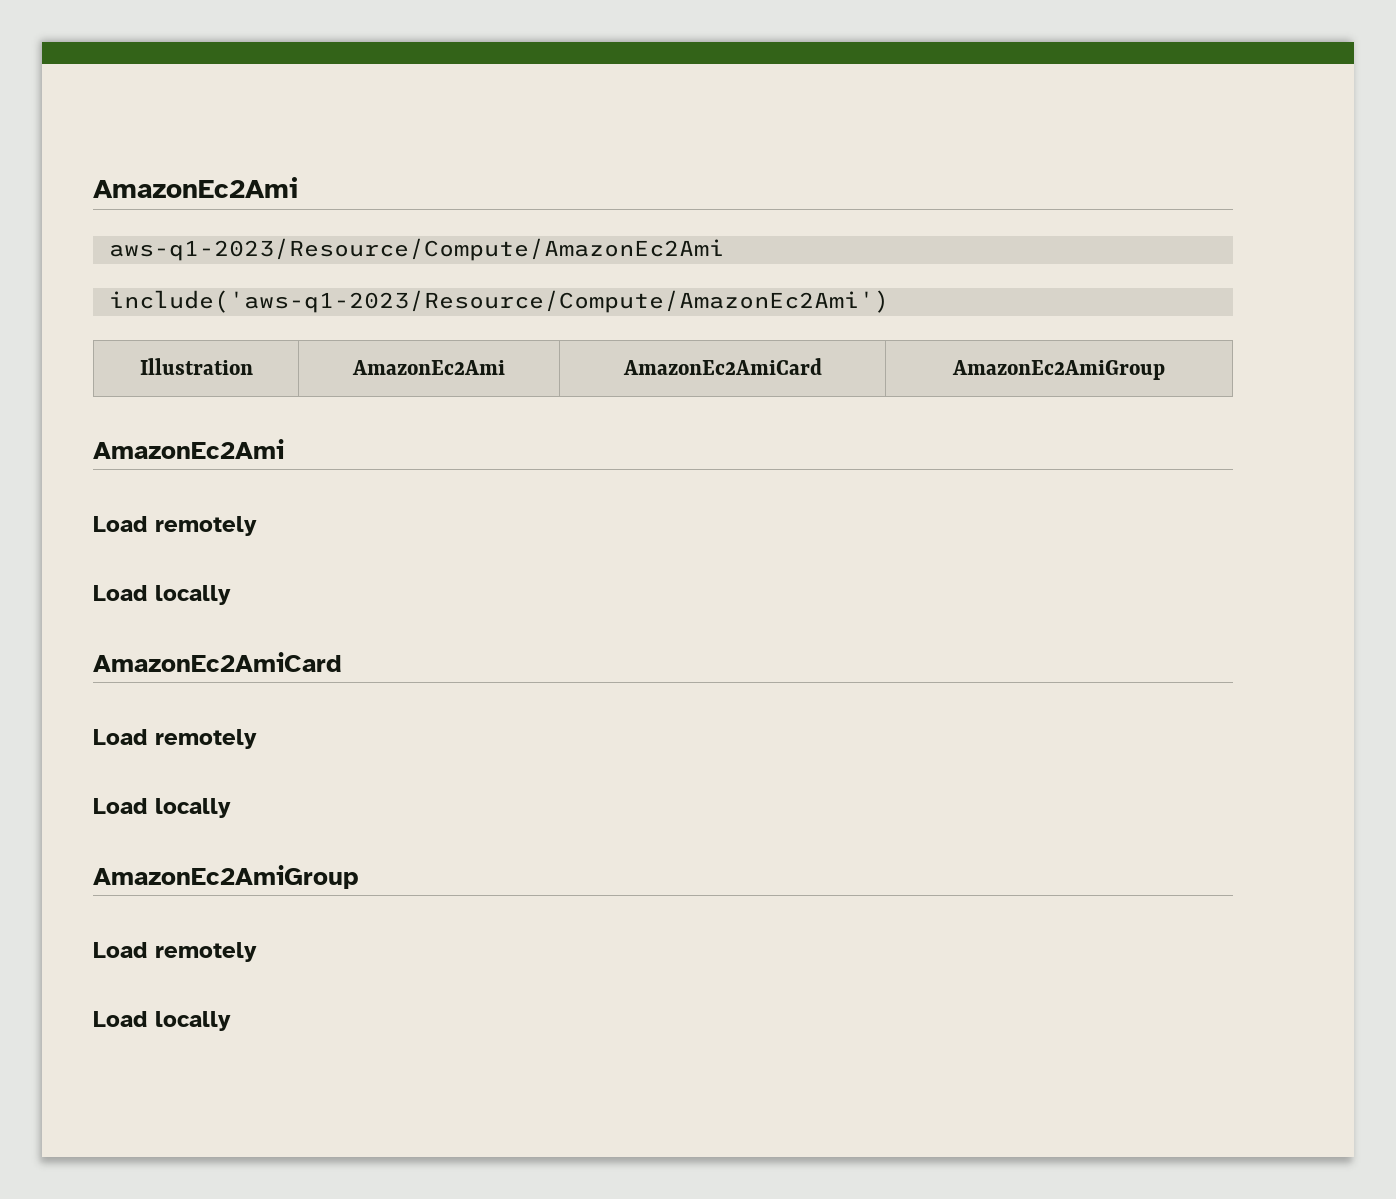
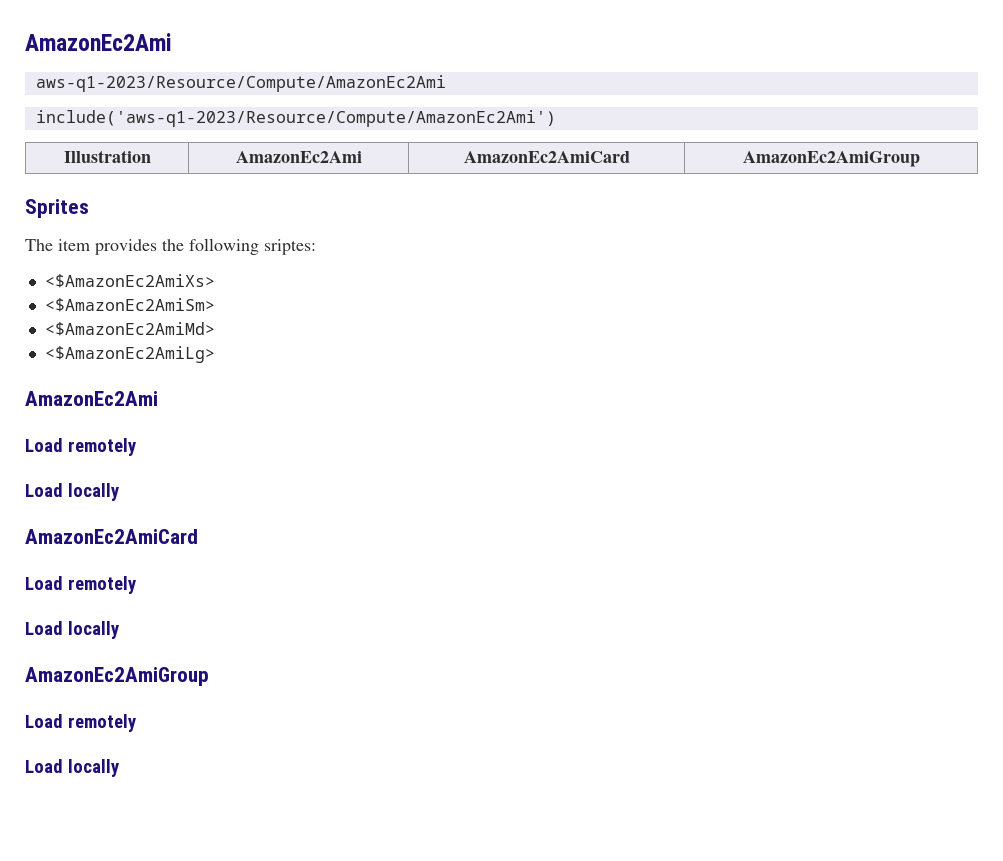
(1165, 370) none -> [25,199,89,218] [25,238,316,255] [44,274,215,288] [44,298,215,312] [44,322,215,336] [44,346,215,363] // Sprites // The item provides the following sriptes: // <$AmazonEc2AmiXs> // <$AmazonEc2AmiSm> // <$AmazonEc2AmiMd> // <$AmazonEc2AmiLg>

